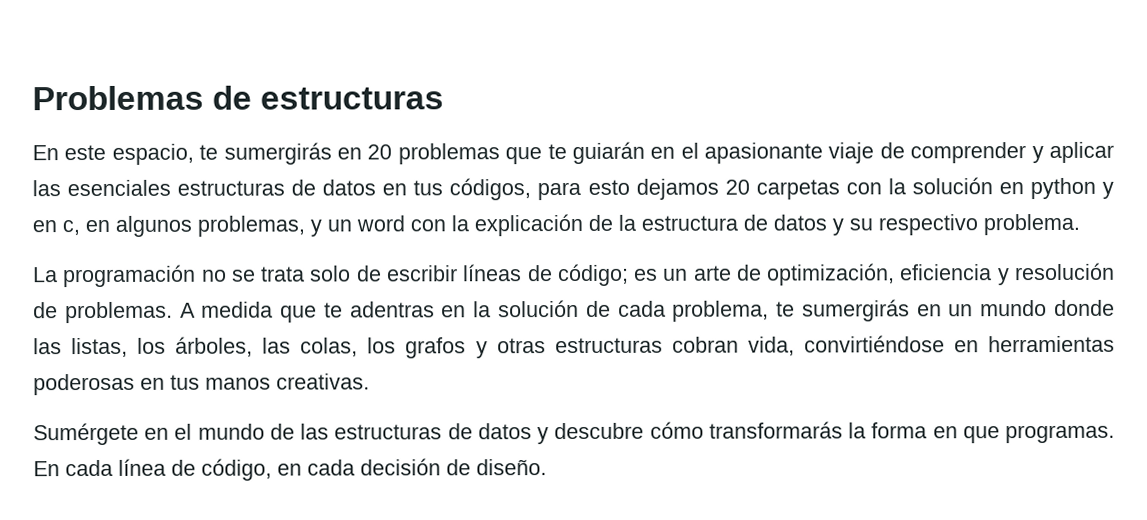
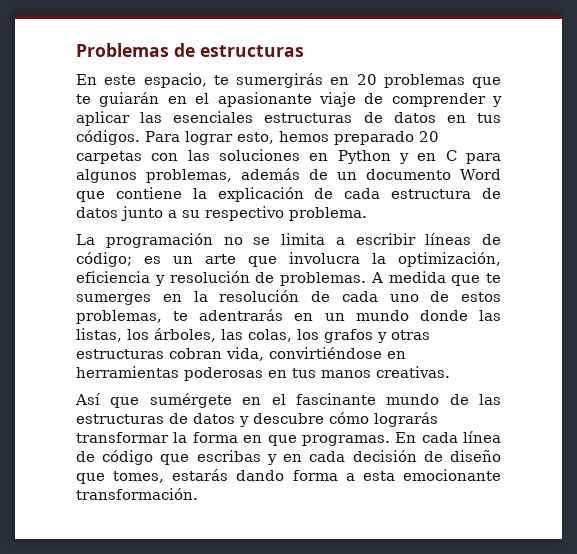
[449,177,1114,201] [32,215,446,237] códigos, para esto dejamos 20 carpetas con la solución en python y en c, en algunos problemas, y un word con -> [76,130,439,145] [76,149,501,164] [76,168,502,183] [76,187,182,202] códigos. Para lograr esto, hemos preparado 20 carpetas con las soluciones en Python y en C para algunos problemas, además de un documento Word que contiene
[618,214,636,231] la -> [344,188,381,199] cada
[832,218,844,236] y -> [121,206,177,221] junto a
[261,265,382,282] trata solo de -> [281,233,345,245] limita a
[736,264,762,281] de -> [248,252,386,267] que involucra la
[349,301,435,318] adentras -> [76,294,151,305] sumerges
[497,299,910,322] solución de cada problema, te sumergirás -> [219,290,501,302] [76,309,284,324] resolución de cada uno de estos problemas, te adentrarás
[33,422,193,446] Sumérgete en el -> [75,393,376,408] Así que sumérgete en el fascinante
[708,421,843,439] transformarás -> [374,412,438,427] [76,432,169,443] lograrás transformar
[201,458,547,481] código, en cada decisión de diseño. -> [102,450,502,465] [76,469,502,484] [76,488,198,500] código que escribas y en cada decisión de diseño que tomes, estarás dando forma a esta emocionante transformación.

